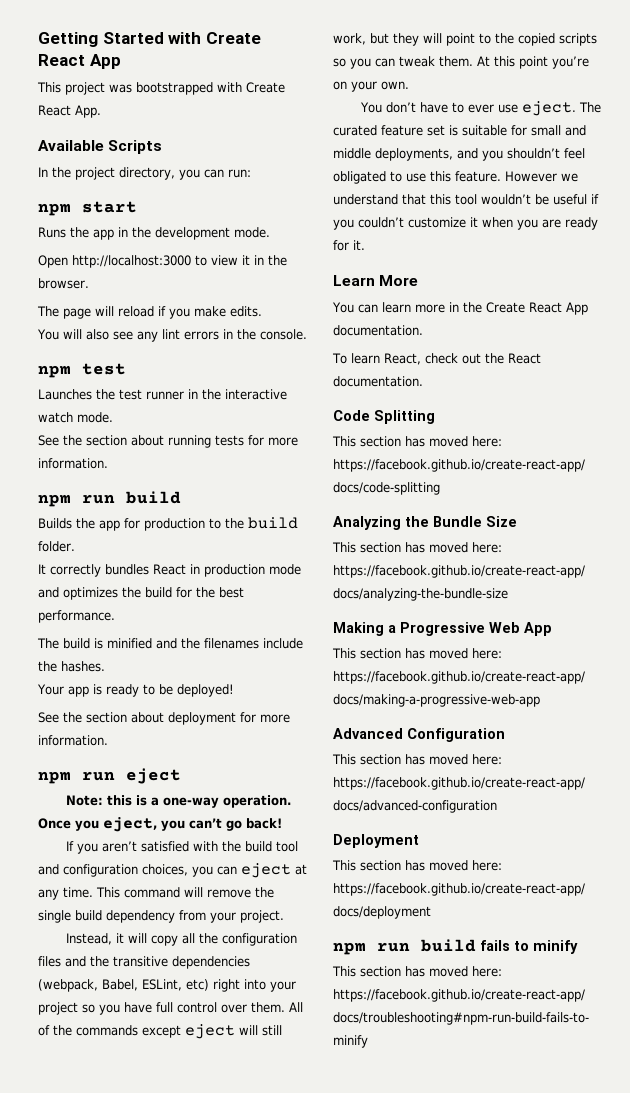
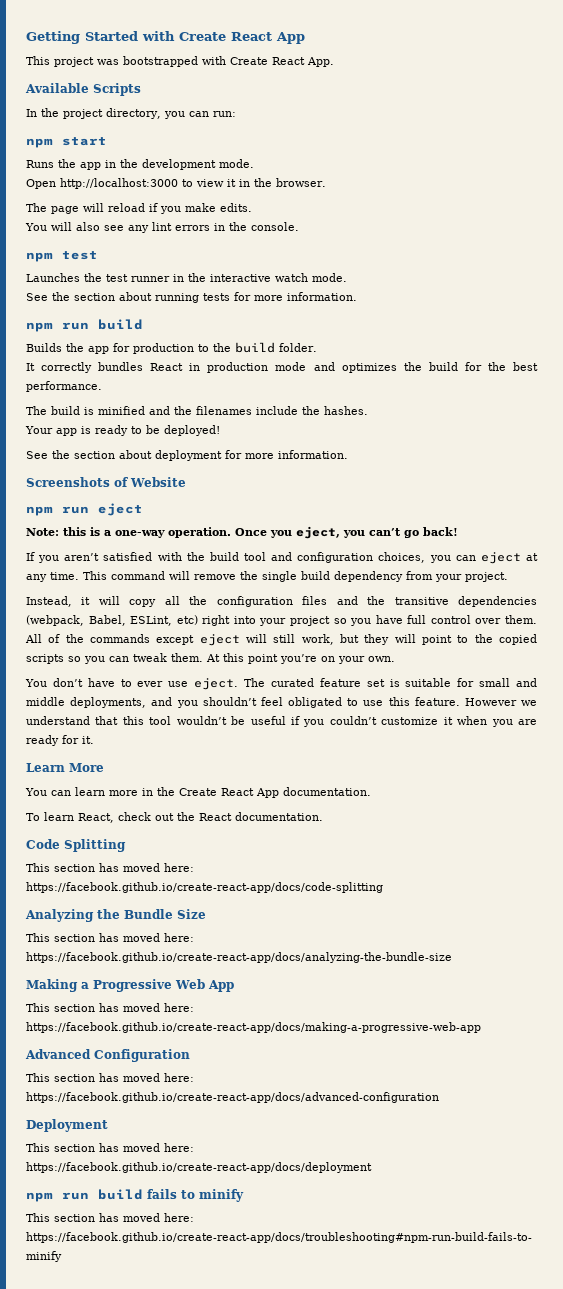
(108, 740) none -> [26,477,186,487] // Screenshots of Website

